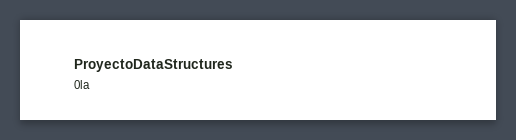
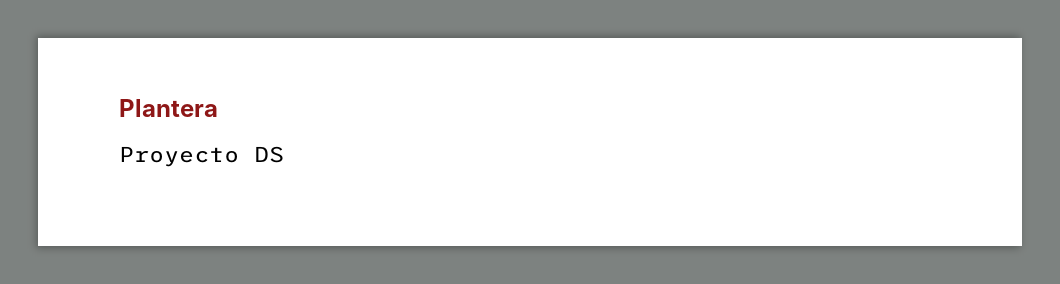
[74,59,233,72] [74,80,90,89] ProyectoDataStructures // 0la -> [119,99,218,117] [119,146,284,167] Plantera // Proyecto DS

